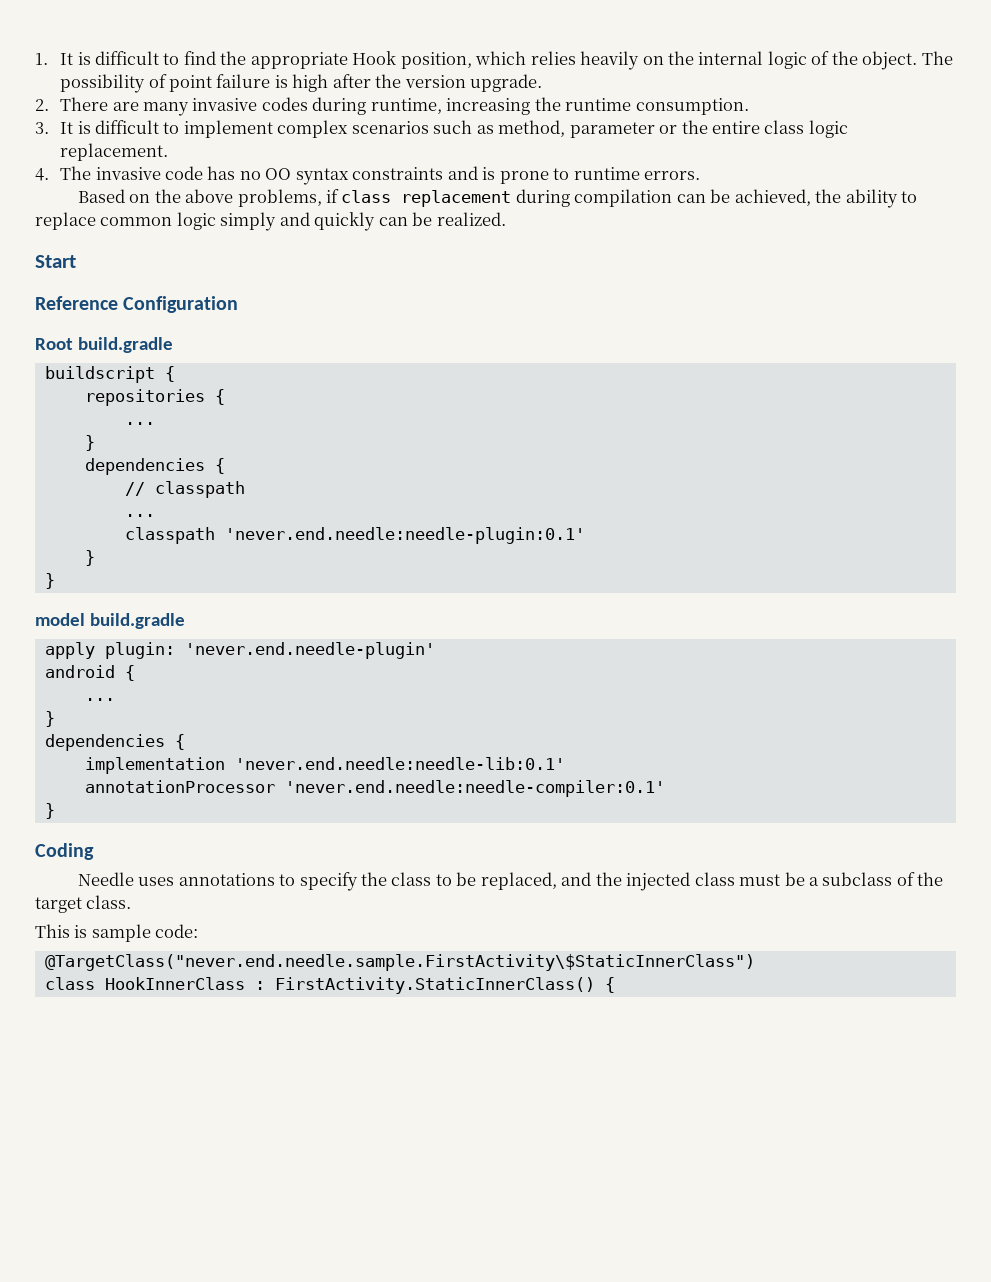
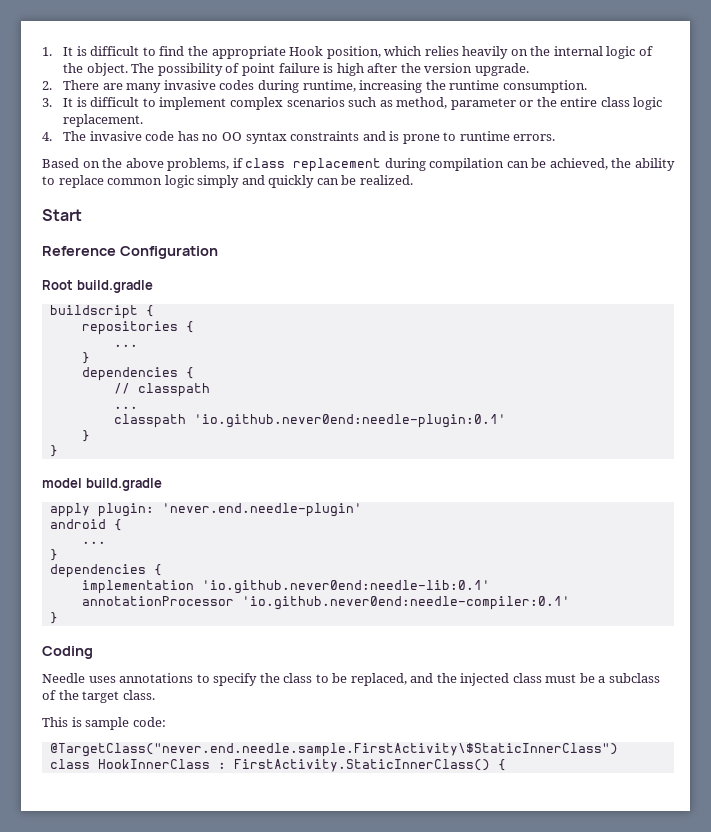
[224,527,585,544] 'never.end.needle:needle-plugin:0.1' -> [193,414,506,428] 'io.github.never0end:needle-plugin:0.1'
[234,757,565,770] 'never.end.needle:needle-lib:0.1' -> [201,580,490,594] 'io.github.never0end:needle-lib:0.1'
[284,780,665,797] 'never.end.needle:needle-compiler:0.1' -> [241,596,570,610] 'io.github.never0end:needle-compiler:0.1'

